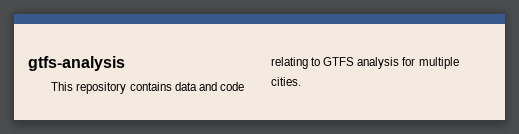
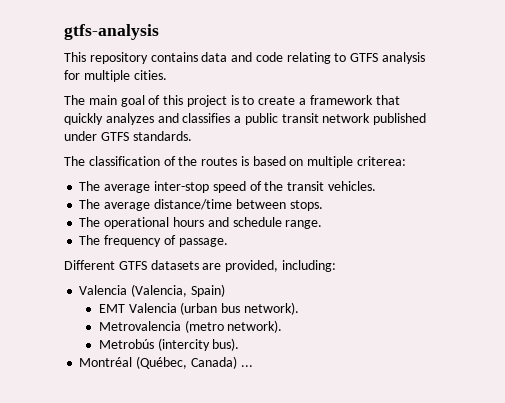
(301, 81) none -> [64,95,400,107] [64,113,427,125] [64,131,192,141] [64,156,407,168] [79,181,376,193] [79,199,323,211] [79,217,323,229] [79,235,228,247] [64,260,336,272] [79,284,225,297] [98,302,299,315] [98,320,283,333] [98,338,240,351] [79,356,253,369] // The main goal of this project is to create a framework that quickly analyzes and classifies a public transit network published under GTFS standards. // The classification of the routes is based on multiple criterea: // The average inter-stop speed of the transit vehicles. // The average distance/time between stops. // The operational hours and schedule range. // The frequency of passage. // Different GTFS datasets are provided, including: // Valencia (Valencia, Spain) // EMT Valencia (urban bus network). // Metrovalencia (metro network). // Metrobús (intercity bus). // Montréal (Québec, Canada) ...

